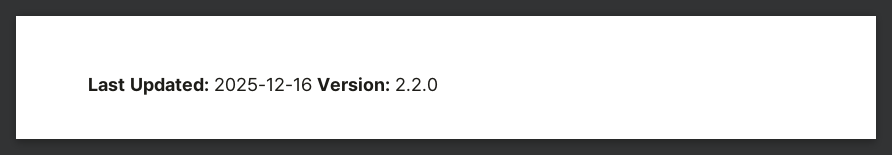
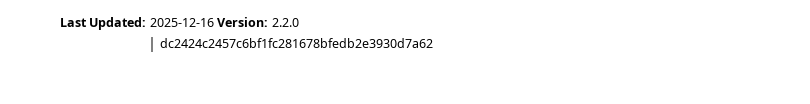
(438, 84) none -> [159,38,433,48] // dc2424c2457c6bf1fc281678bfedb2e3930d7a62

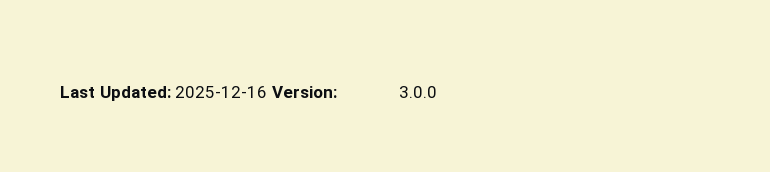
[271,18,299,27] [159,38,433,48] 2.2.0 // dc2424c2457c6bf1fc281678bfedb2e3930d7a62 -> [399,86,437,98] 3.0.0

